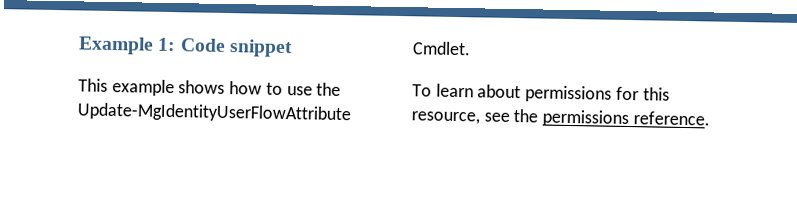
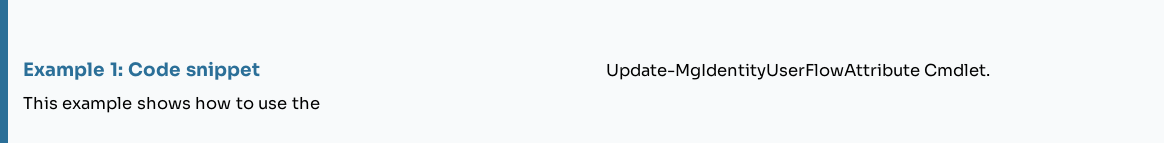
[412,83,670,103] [411,109,710,128] // To learn about permissions for this resource, see the permissions reference. -> (991, 70) none

